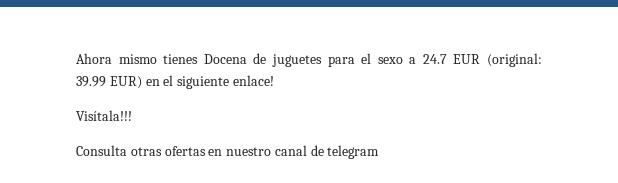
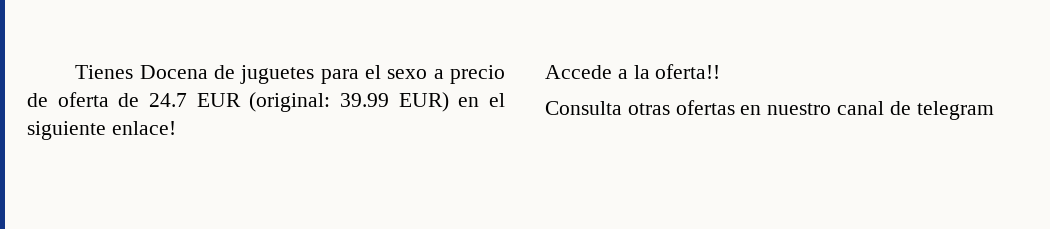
[76,53,199,64] Ahora mismo tienes -> [75,65,134,79] Tienes
(417, 60) none -> [450,65,505,84] [27,92,140,107] precio de oferta de
[76,110,132,121] Visítala!!! -> [545,64,721,79] Accede a la oferta!!

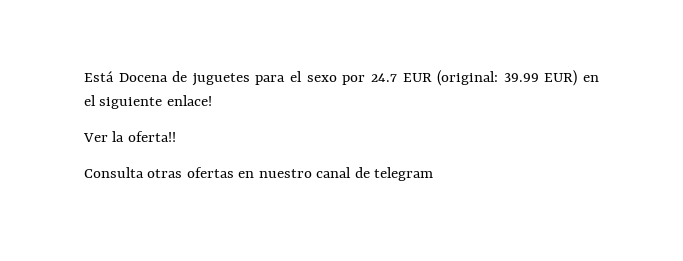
[75,65,134,79] Tienes -> [84,71,114,82] Está
[433,65,505,84] [27,92,140,107] a precio de oferta de -> [342,75,366,85] por
[545,65,628,79] Accede a -> [83,133,108,142] Ver

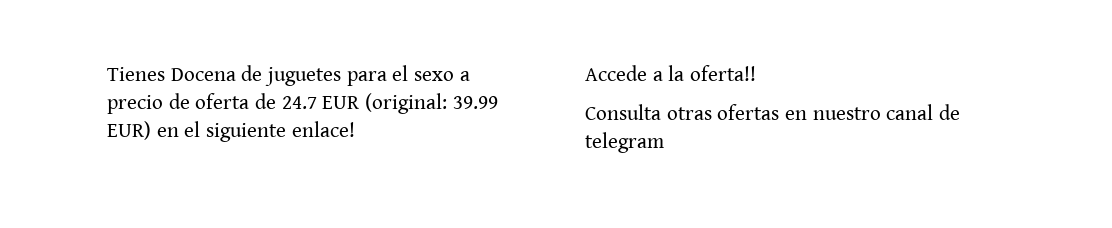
[84,71,114,82] Está -> [107,67,165,81] Tienes
[342,75,366,85] por -> [459,71,470,81] [107,93,277,114] a precio de oferta de
[83,133,108,142] Ver -> [585,65,663,81] Accede a

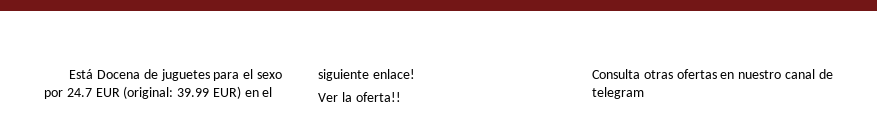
[107,67,165,81] Tienes -> [69,69,94,79] Está
[459,71,470,81] [107,93,277,114] a precio de oferta de -> [44,90,63,99] por
[585,65,663,81] Accede a -> [318,93,338,102] Ver

